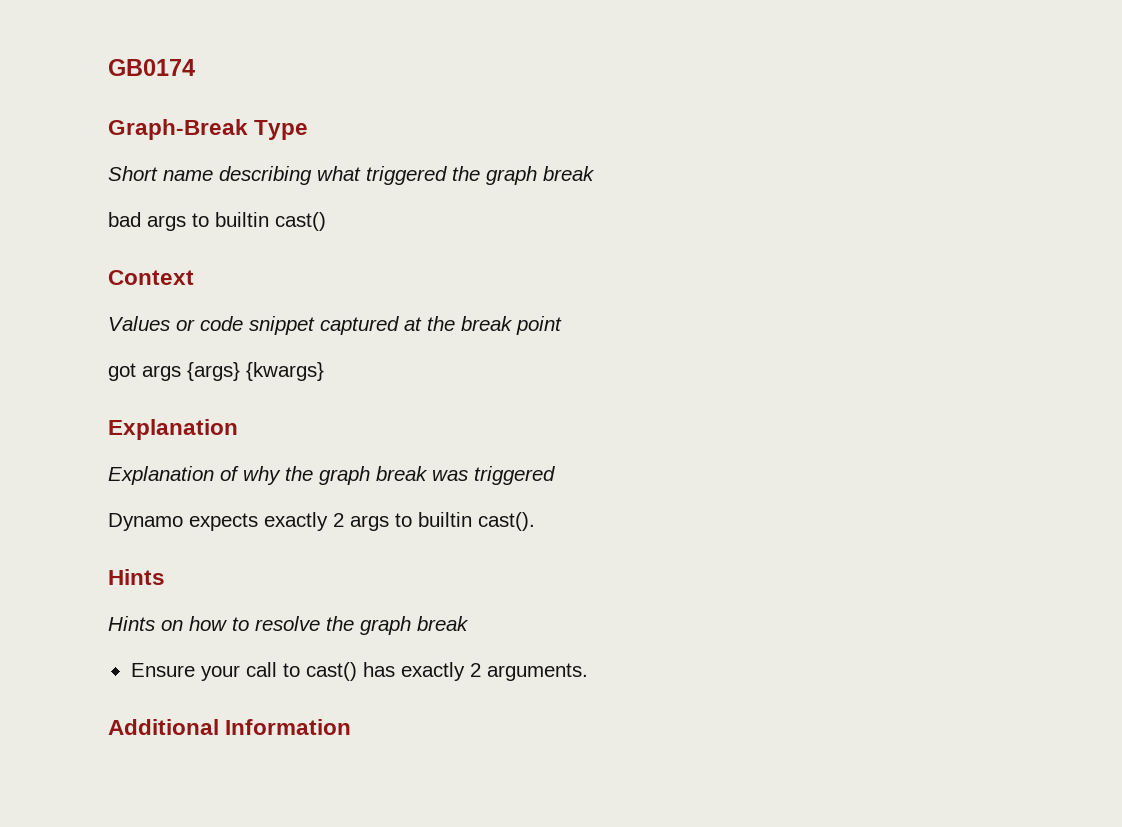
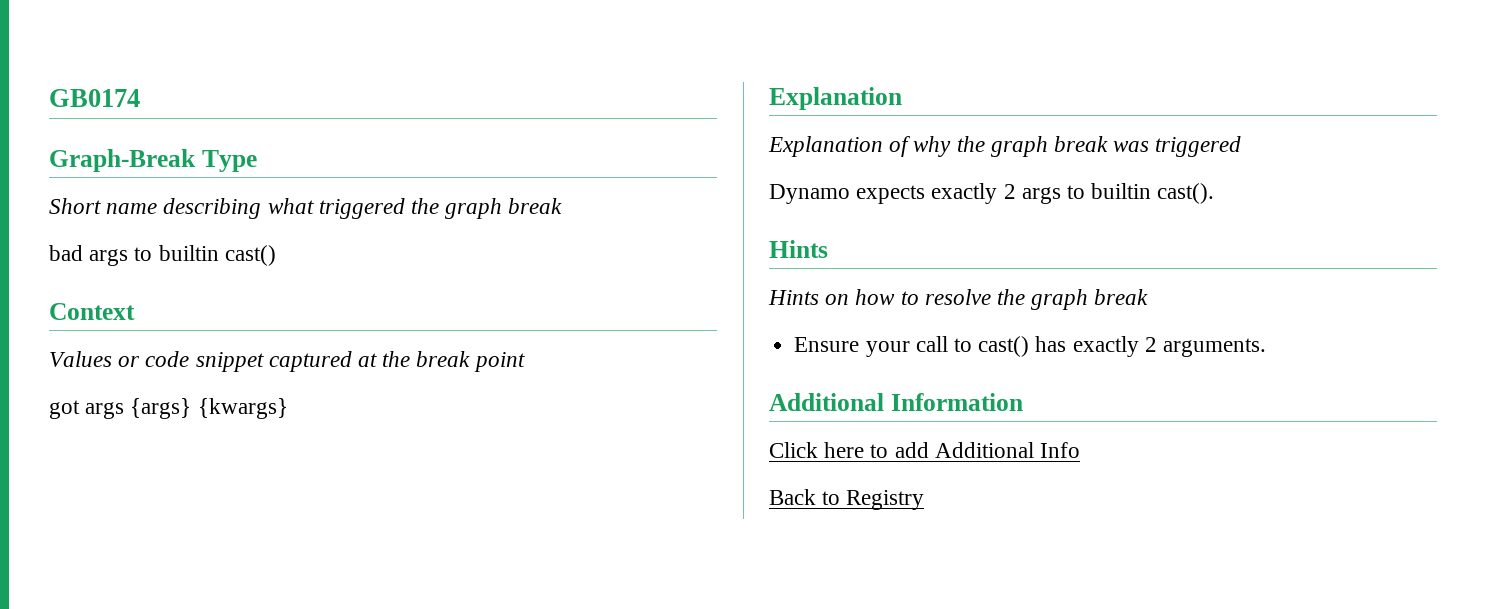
(352, 727) none -> [769,442,1081,458] [769,489,925,510] // Click here to add Additional Info // Back to Registry

